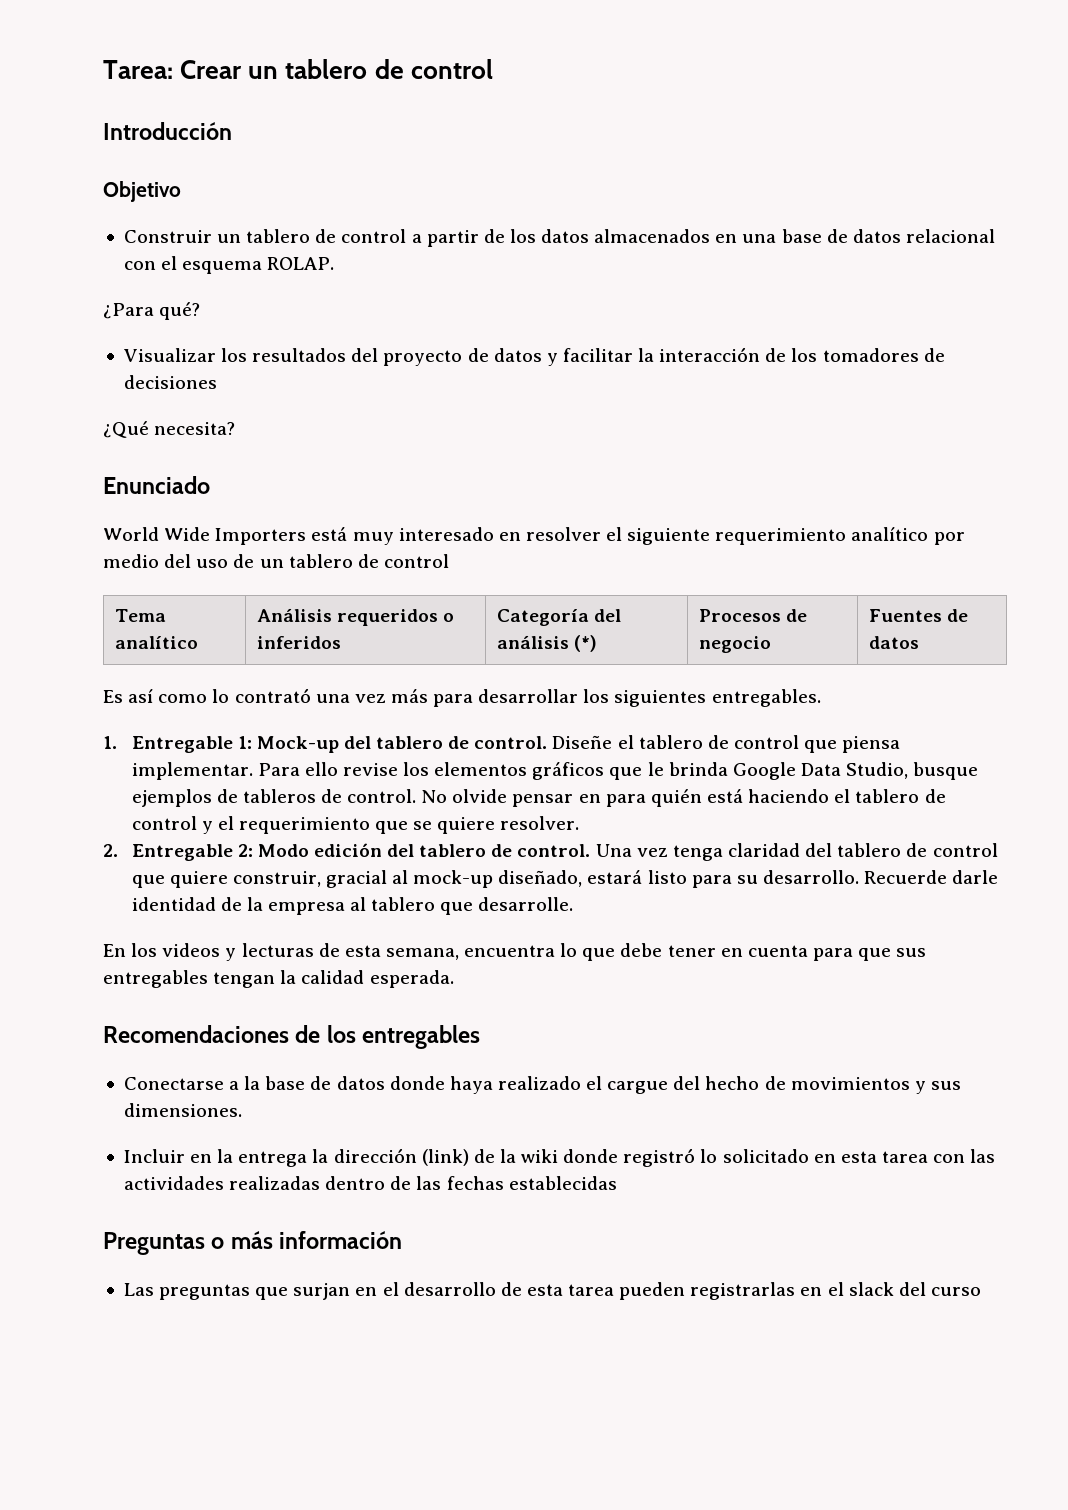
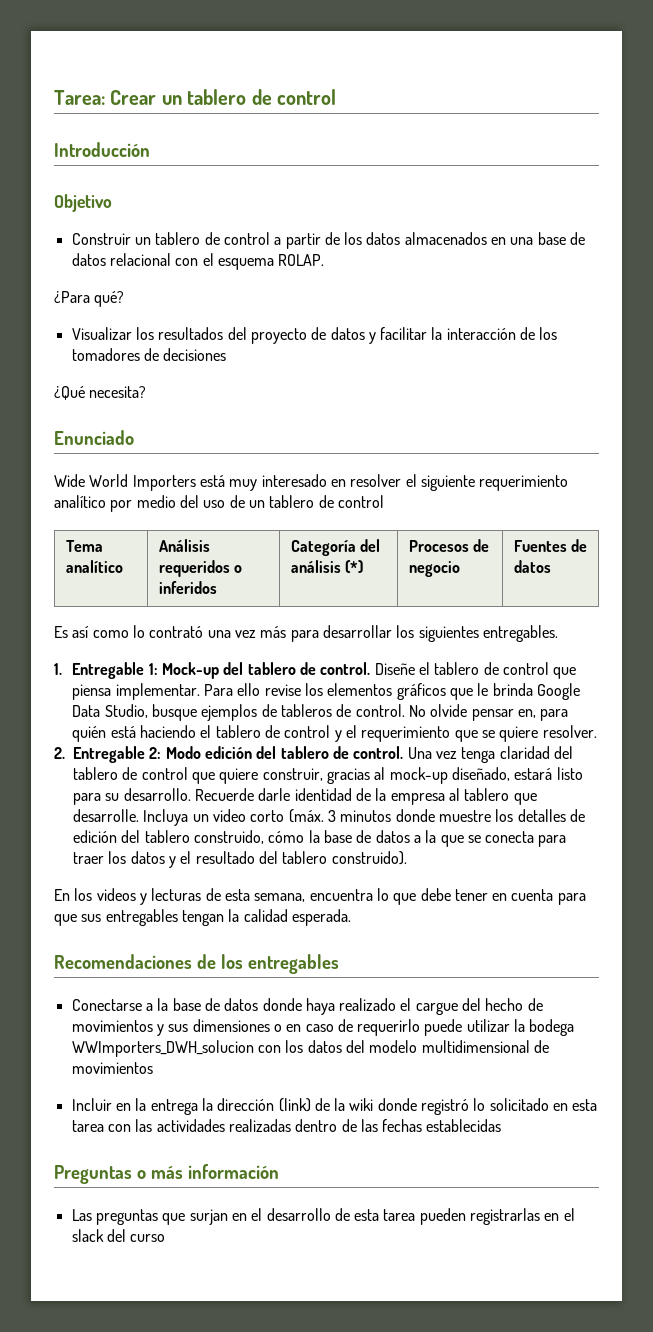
[103,527,211,541] World Wide -> [54,474,129,487] Wide World
[578,794,601,803] en -> [517,709,536,718] en,
[325,870,387,888] gracial -> [326,768,370,784] gracias
(574, 904) none -> [143,809,585,826] [73,830,567,847] [73,851,407,868] Incluya un video corto (máx. 3 minutos donde muestre los detalles de edición del tablero construido, cómo la base de datos a la que se conecta para traer los datos y el resultado del tablero construido).
[123,1103,242,1117] dimensiones. -> [192,1019,575,1036] [71,1040,549,1057] [71,1062,153,1074] dimensiones o en caso de requerirlo puede utilizar la bodega WWImporters_DWH_solucion con los datos del modelo multidimensional de movimientos

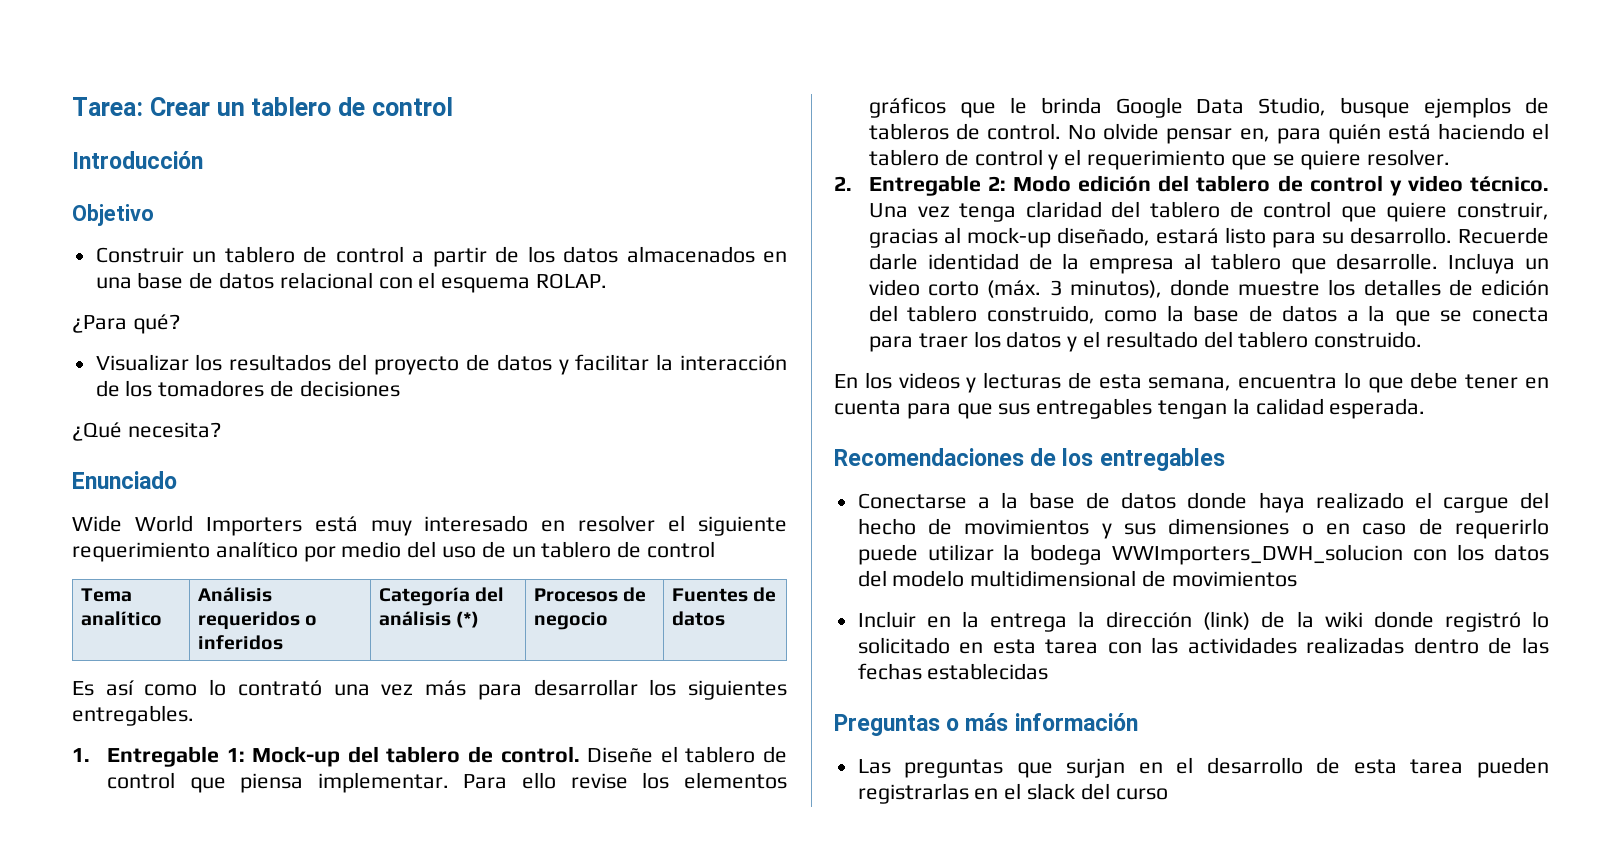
[353,746,404,759] control. -> [1309,175,1549,196] control y video técnico.
[340,810,392,822] minutos -> [1069,280,1162,298] minutos),
[268,831,305,843] cómo -> [1104,310,1158,322] como
[331,851,407,865] construido). -> [1314,331,1423,348] construido.

